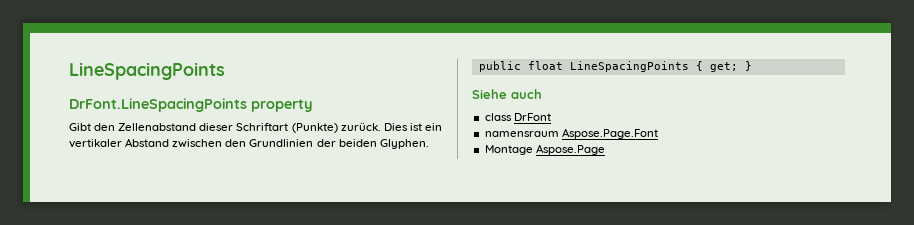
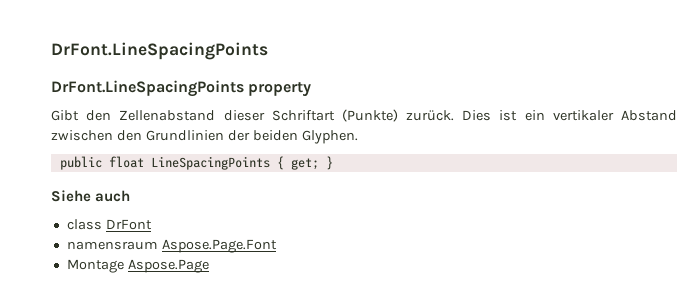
[69,62,225,80] LineSpacingPoints -> [51,42,268,60] DrFont.LineSpacingPoints

